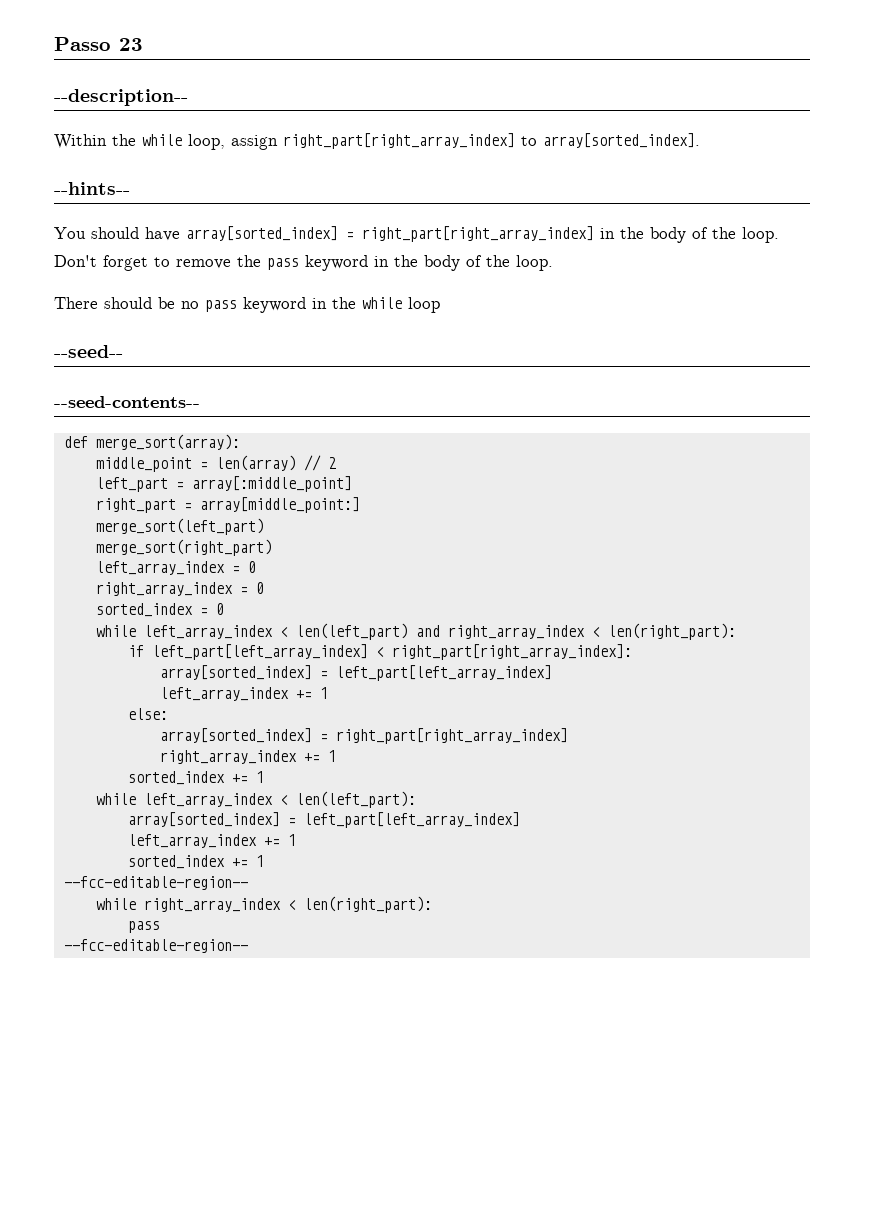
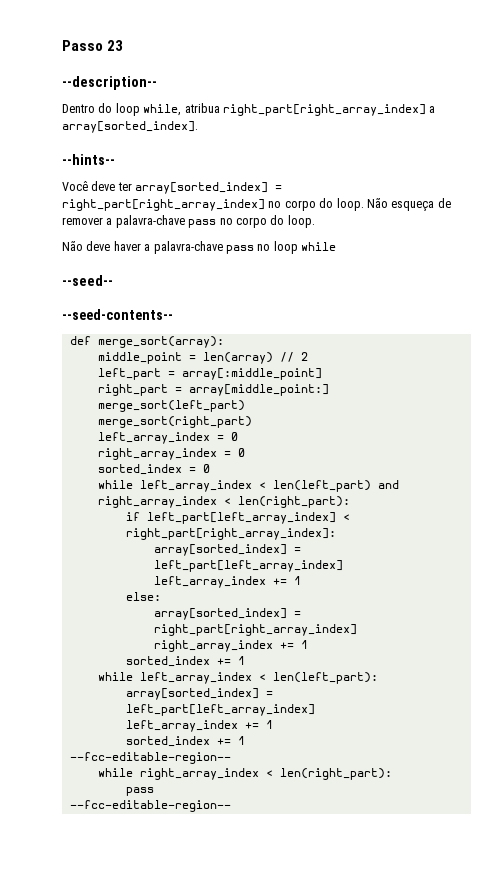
[54,133,700,150] [54,182,130,195] [54,226,779,243] [54,255,553,271] [54,297,440,313] Within the while loop, assign right_part[right_array_index] to array[sorted_index]. // --hints-- // You should have array[sorted_index] = right_part[right_array_index] in the body of the loop. Don't forget to remove the pass keyword in the body of the loop. // There should be no pass keyword in the while loop -> [62,103,436,116] [62,121,198,133] [62,154,115,165] [62,181,283,194] [62,198,451,211] [62,215,315,228] [62,241,336,254] Dentro do loop while, atribua right_part[right_array_index] a array[sorted_index]. // --hints-- // Você deve ter array[sorted_index] = right_part[right_array_index] no corpo do loop. Não esqueça de remover a palavra-chave pass no corpo do loop. // Não deve haver a palavra-chave pass no loop while

